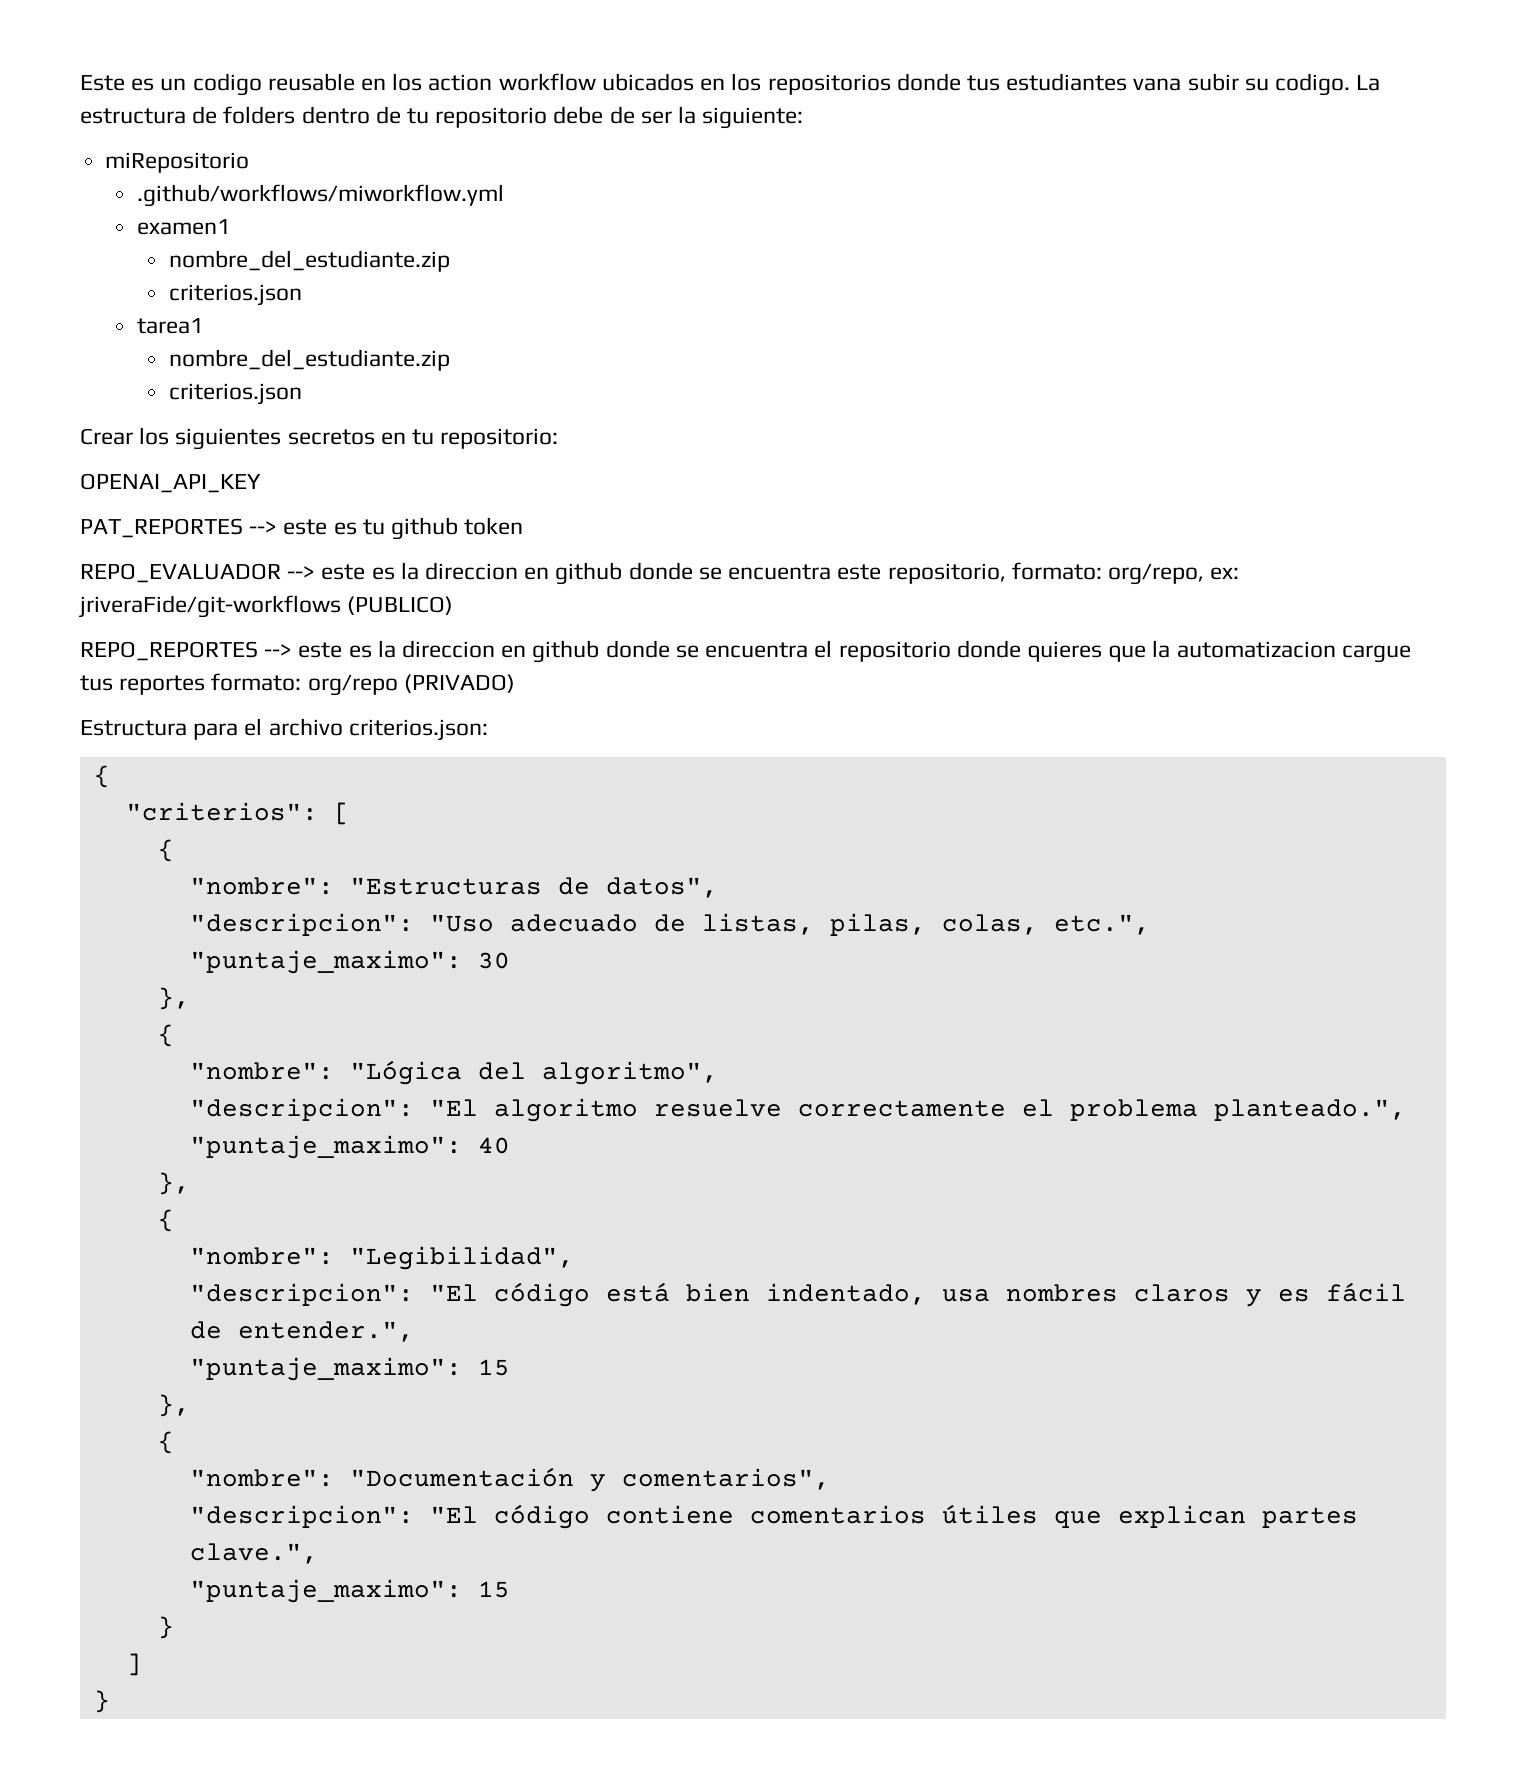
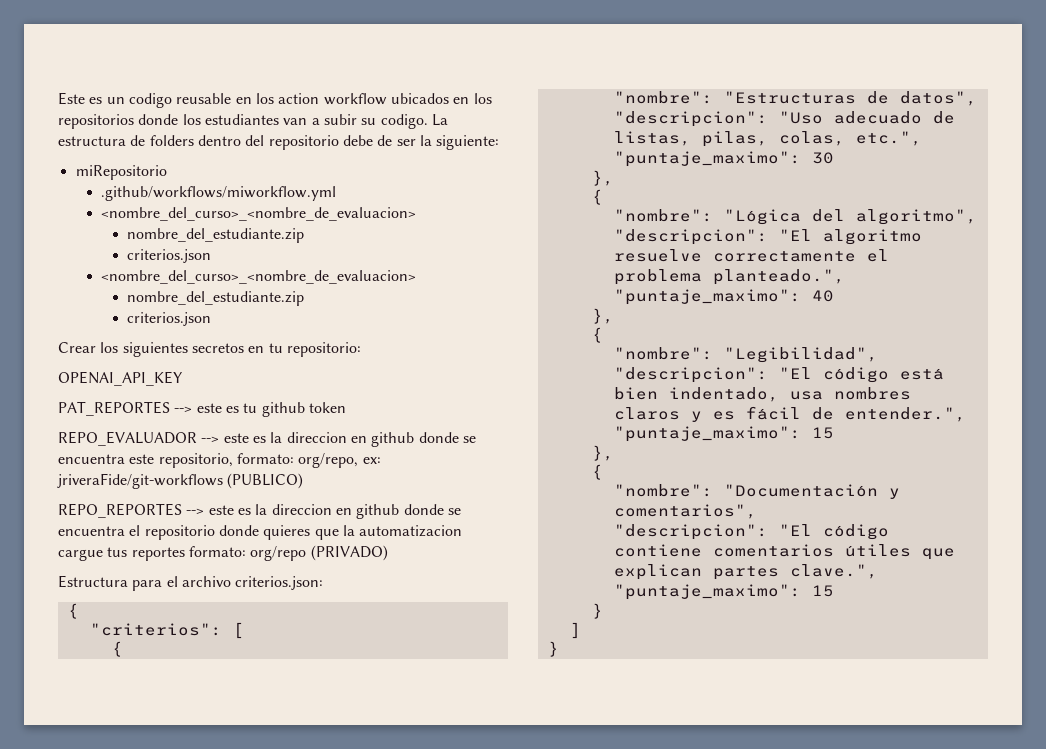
[966,73,1182,91] tus estudiantes vana -> [182,114,320,125] los estudiantes van a
[375,106,430,124] de tu -> [245,135,265,146] del
[137,219,231,235] [169,250,451,272] [169,284,303,306] [137,318,204,334] examen1 // nombre_del_estudiante.zip // criterios.json // tarea1 -> [101,207,417,221] [127,228,305,243] [127,249,212,263] [101,270,417,284] <nombre_del_curso>_<nombre_de_evaluacion> // nombre_del_estudiante.zip // criterios.json // <nombre_del_curso>_<nombre_de_evaluacion>

